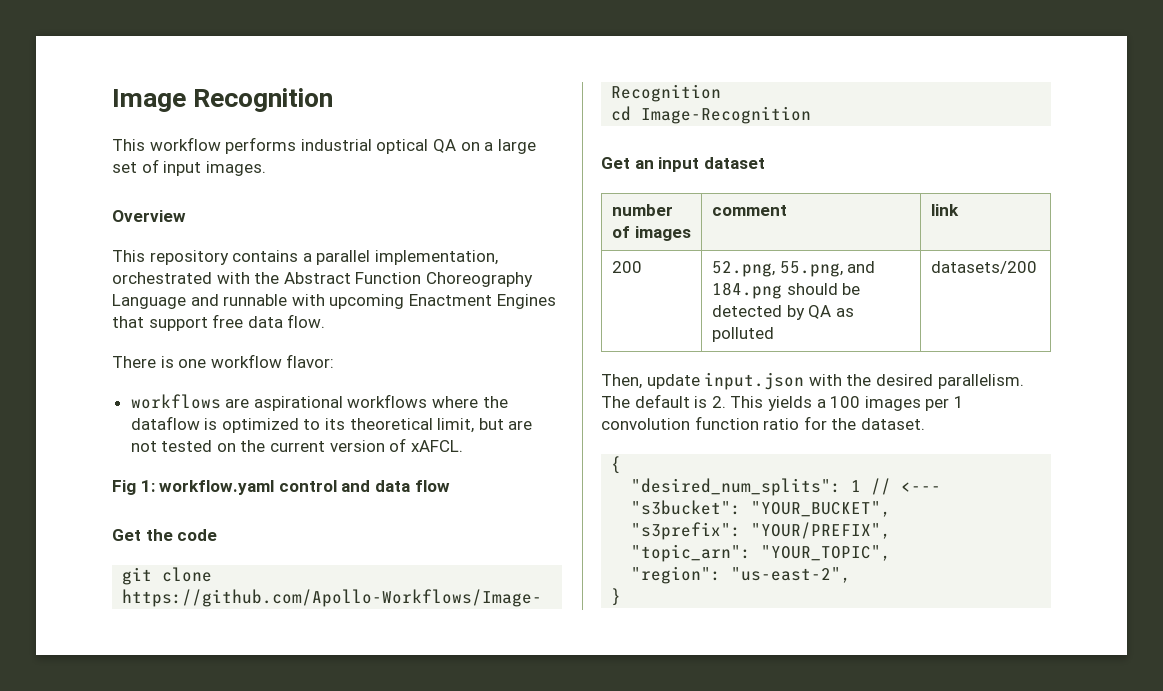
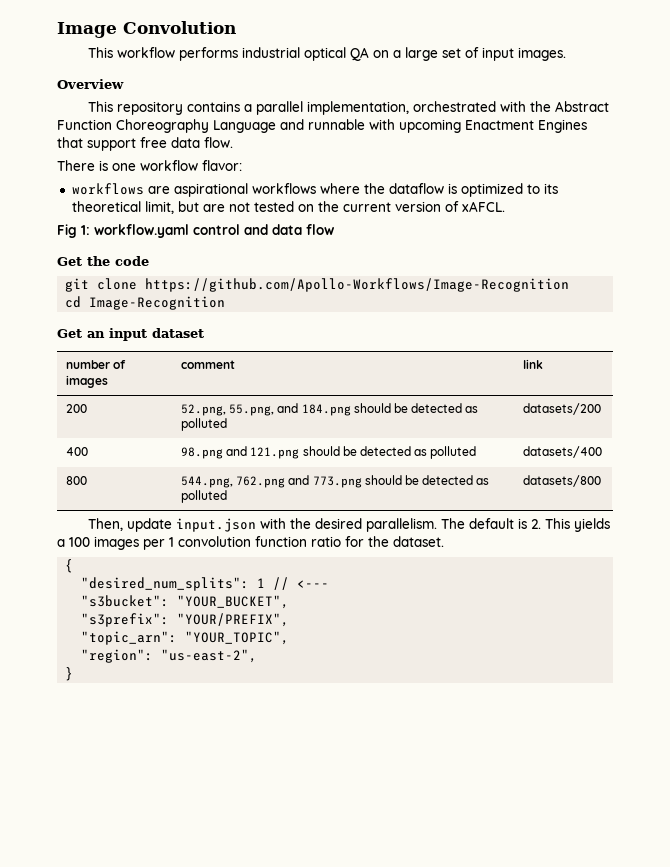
[193,88,334,112] Recognition -> [123,21,236,34] Convolution
[786,305,832,320] by QA -> (463, 408) none
(1038, 267) none -> [65,447,88,456] [180,446,477,459] [522,446,602,458] [65,476,87,485] [180,475,490,488] [180,490,227,503] [522,475,601,487] // 400 | 98.png and 121.png should be detected as polluted | datasets/400 // 800 | 544.png, 762.png and 773.png should be detected as polluted | datasets/800

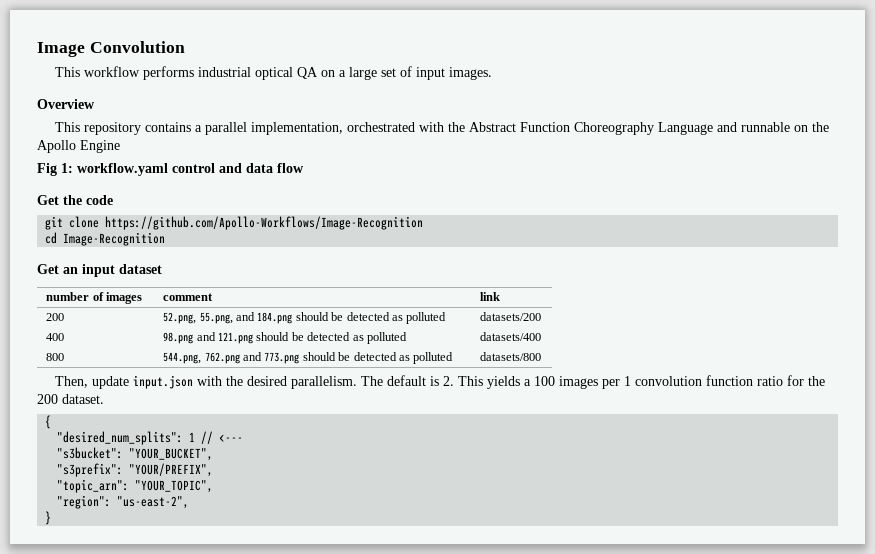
[369,119,587,133] [57,137,233,151] [57,160,242,171] [71,183,558,197] [71,201,505,214] with upcoming Enactment Engines that support free data flow. // There is one workflow flavor: // workflows are aspirational workflows where the dataflow is optimized to its theoretical limit, but are not tested on the current version of xAFCL. -> [794,122,830,132] [37,140,120,153] on the Apollo Engine
(389, 541) none -> [37,394,58,404] 200

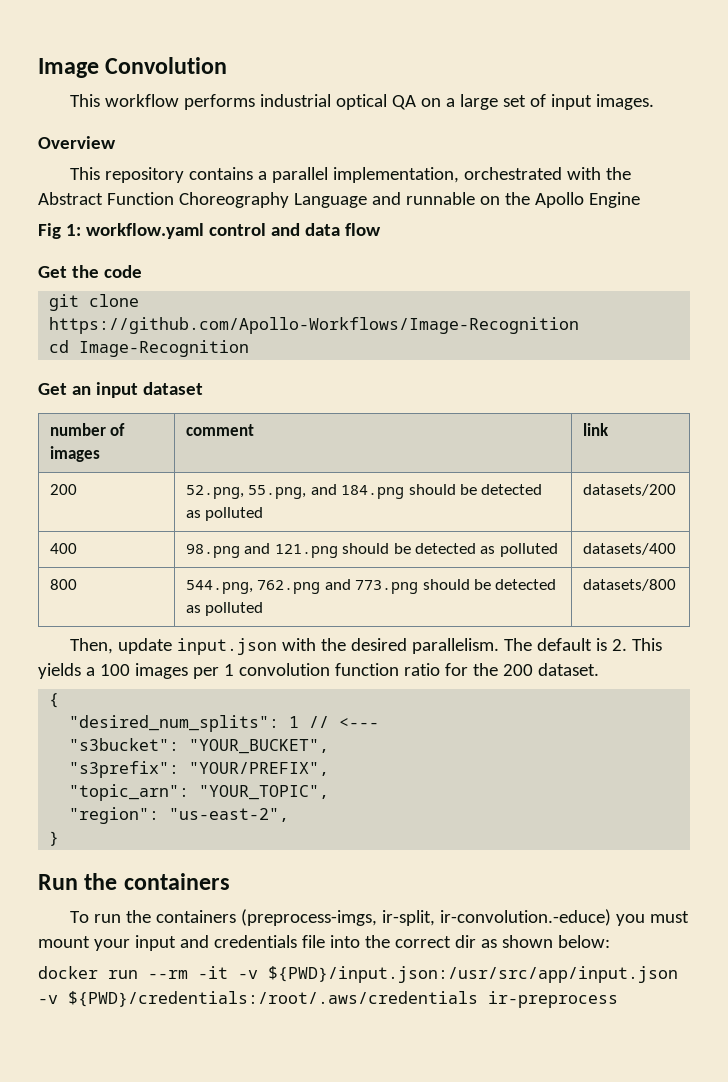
(52, 518) none -> [38,873,230,890] [69,909,689,926] [38,935,610,951] [38,966,678,983] [38,991,618,1008] // Run the containers // To run the containers (preprocess-imgs, ir-split, ir-convolution.-educe) you must mount your input and credentials file into the correct dir as shown below: // docker run --rm -it -v ${PWD}/input.json:/usr/src/app/input.json -v ${PWD}/credentials:/root/.aws/credentials ir-preprocess

